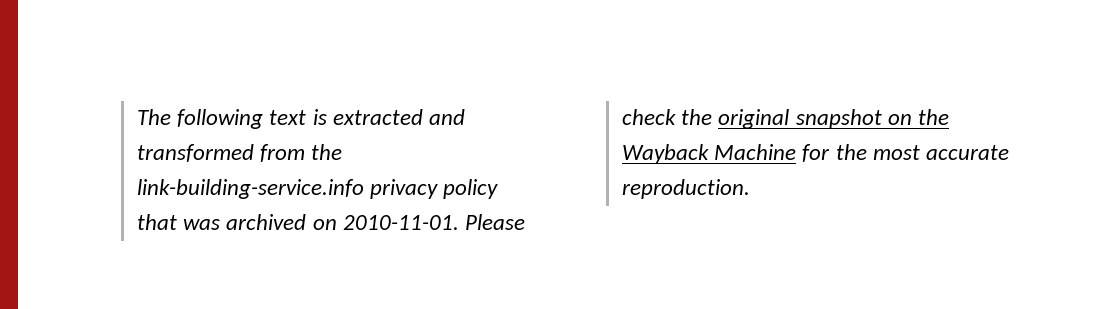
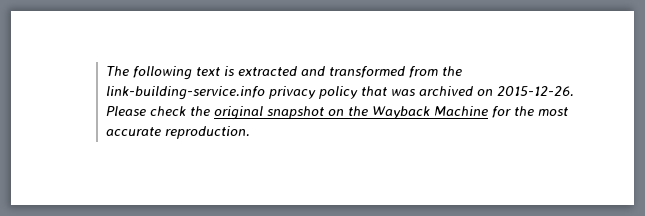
[342,215,459,230] 2010-11-01. -> [496,86,574,97] 2015-12-26.

